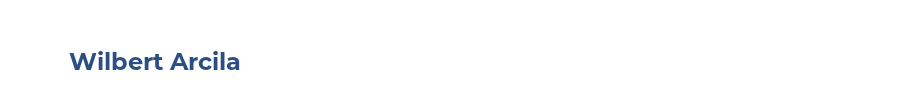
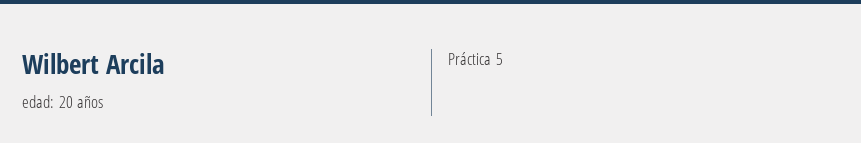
(241, 60) none -> [22,95,104,108] [448,52,503,65] // edad: 20 años // Práctica 5

